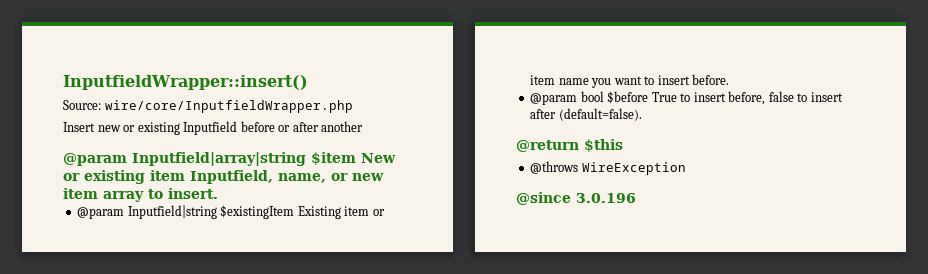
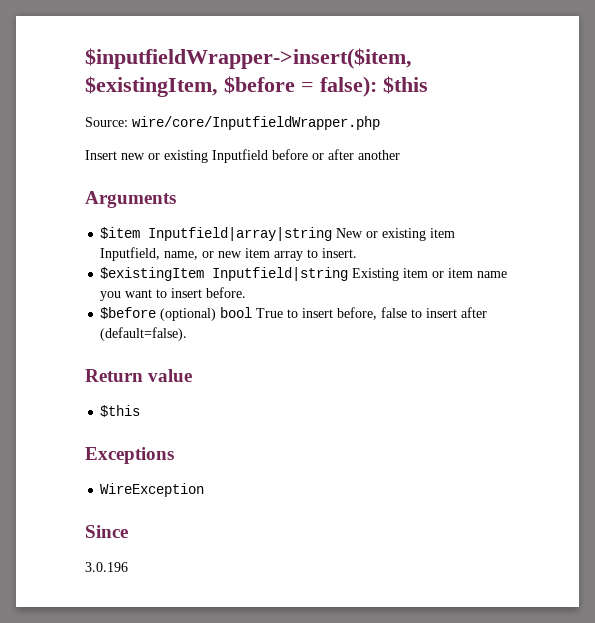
[63,75,308,90] InputfieldWrapper::insert() -> [85,48,412,69] [85,76,428,97] $inputfieldWrapper->insert($item, $existingItem, $before = false): $this
[63,152,356,166] @param Inputfield|array|string $item -> [85,191,176,208] [100,227,333,241] Arguments // $item Inputfield|array|string
[77,205,295,219] @param Inputfield|string $existingItem -> [100,267,349,281] $existingItem Inputfield|string
[530,91,649,105] @param bool $before -> [100,307,253,321] $before (optional) bool
[516,139,623,152] [530,161,579,174] @return $this // @throws -> [85,369,193,382] [100,405,141,417] [85,447,174,464] Return value // $this // Exceptions //
[516,192,571,205] @since -> [85,525,128,538] Since //

